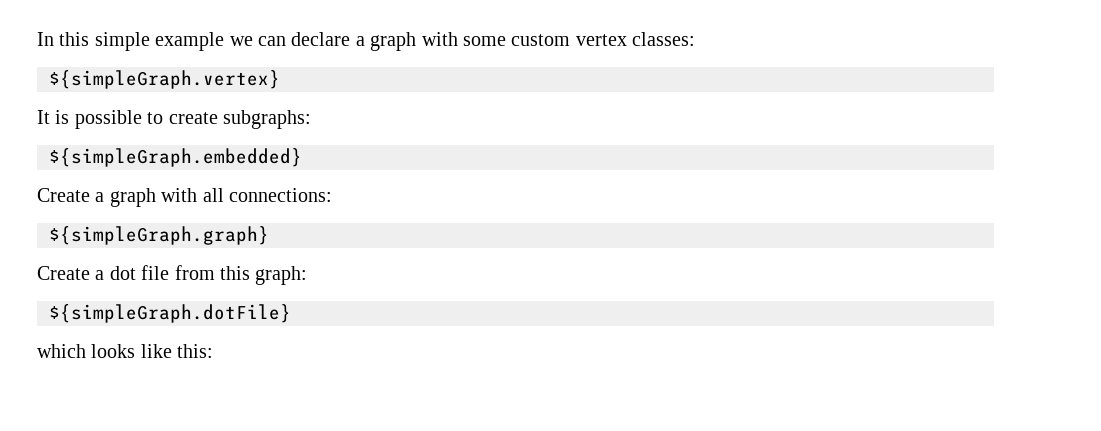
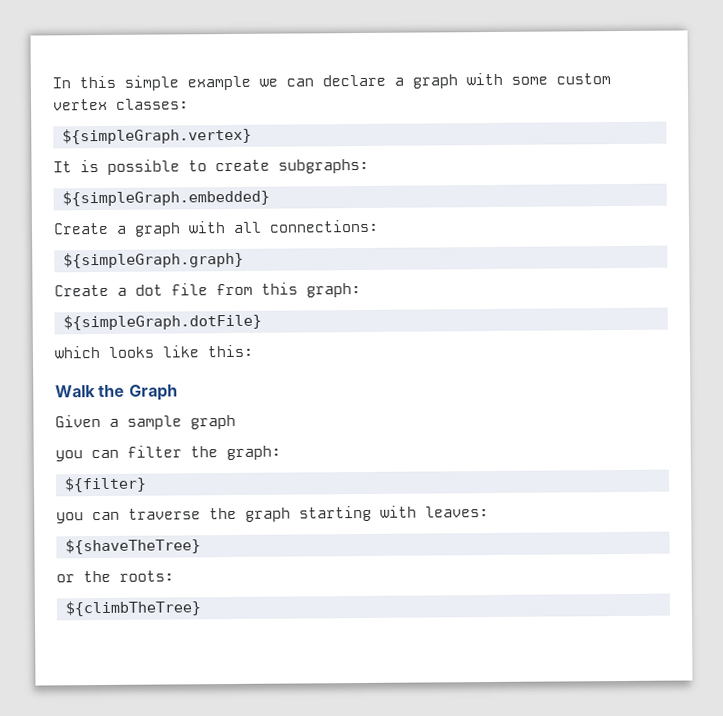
(214, 351) none -> [55,384,178,401] [55,414,236,430] [55,445,281,462] [64,476,147,493] [56,505,489,524] [65,538,201,555] [56,570,174,583] [65,600,201,617] // Walk the Graph // Given a sample graph // you can filter the graph: // ${filter} // you can traverse the graph starting with leaves: // ${shaveTheTree} // or the roots: // ${climbTheTree}

